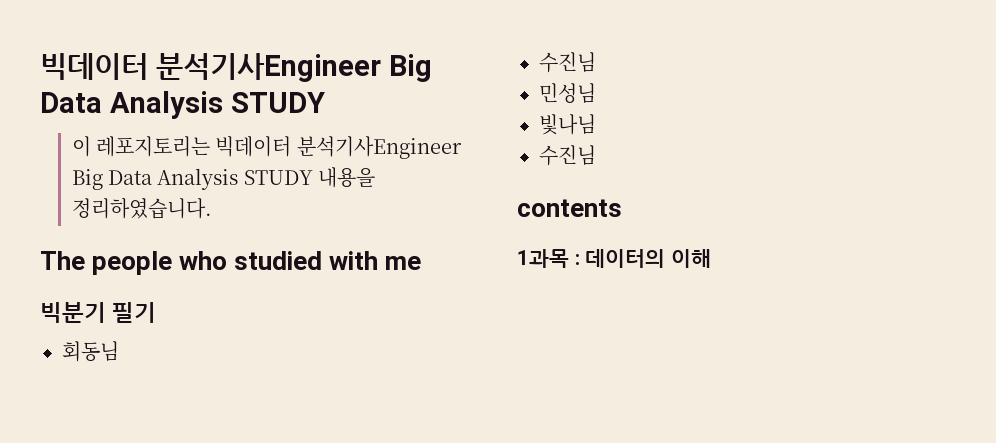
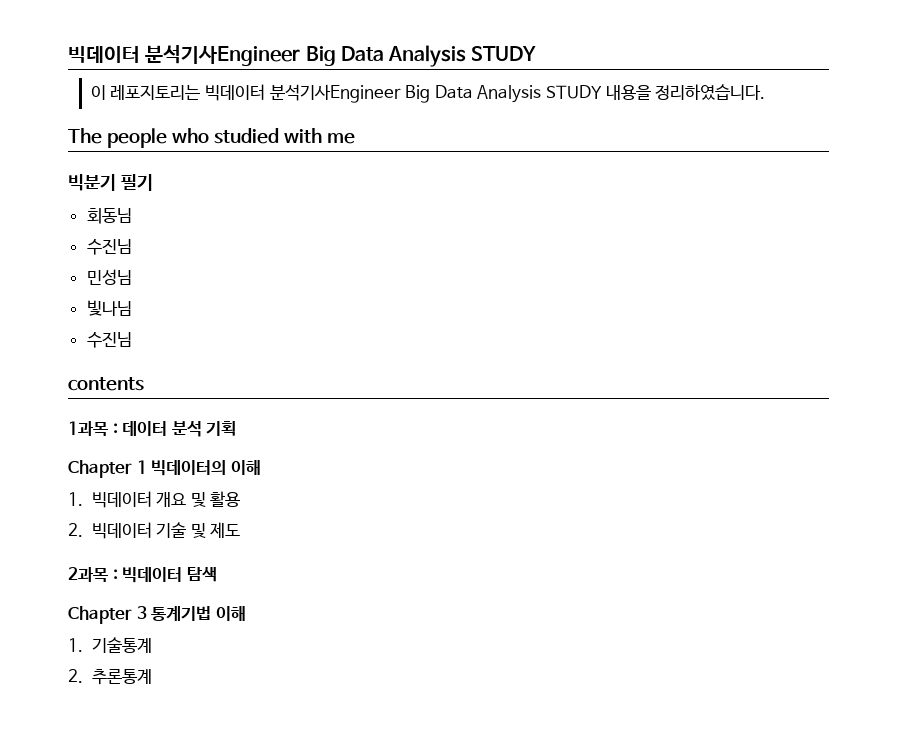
[585,249,711,268] 데이터의 이해 -> [122,421,237,437] [68,460,261,478] [68,491,241,508] [68,522,241,539] [68,567,217,583] [68,606,246,624] [68,637,152,653] [68,669,152,685] 데이터 분석 기획 // Chapter 1 빅데이터의 이해 // 1. 빅데이터 개요 및 활용 // 2. 빅데이터 기술 및 제도 // 2과목 : 빅데이터 탐색 // Chapter 3 통계기법 이해 // 1. 기술통계 // 2. 추론통계

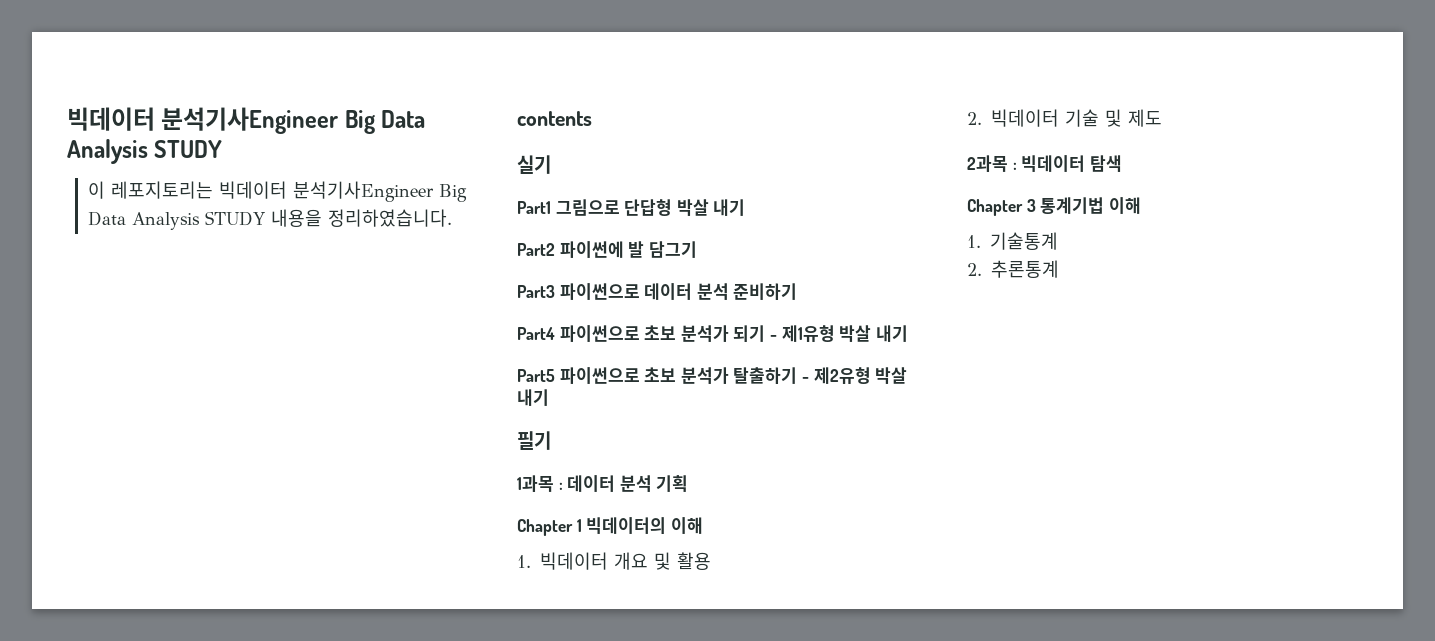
[68,128,355,148] [68,174,153,191] [86,208,132,224] [86,239,132,255] [86,269,132,285] [86,300,132,316] [86,332,132,348] [68,377,144,391] The people who studied with me // 빅분기 필기 // 회동님 // 수진님 // 민성님 // 빛나님 // 수진님 // contents -> [517,111,592,126] [517,155,551,174] [517,199,746,216] [517,241,697,258] [517,283,798,300] [517,325,908,342] [517,367,908,384] [517,389,549,406] [517,431,551,450] contents // 실기 // Part1 그림으로 단답형 박살 내기 // Part2 파이썬에 발 담그기 // Part3 파이썬으로 데이터 분석 준비하기 // Part4 파이썬으로 초보 분석가 되기 - 제1유형 박살 내기 // Part5 파이썬으로 초보 분석가 탈출하기 - 제2유형 박살 내기 // 필기

